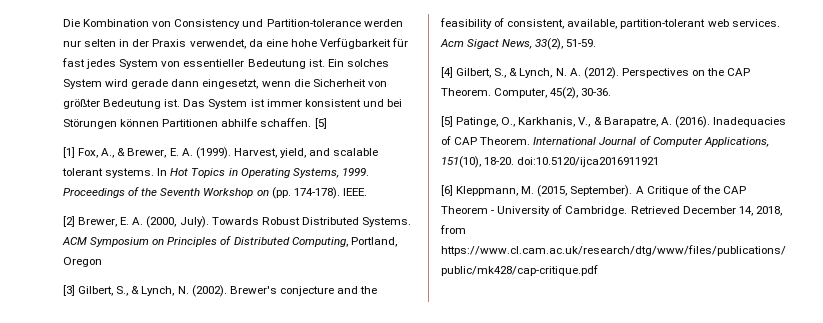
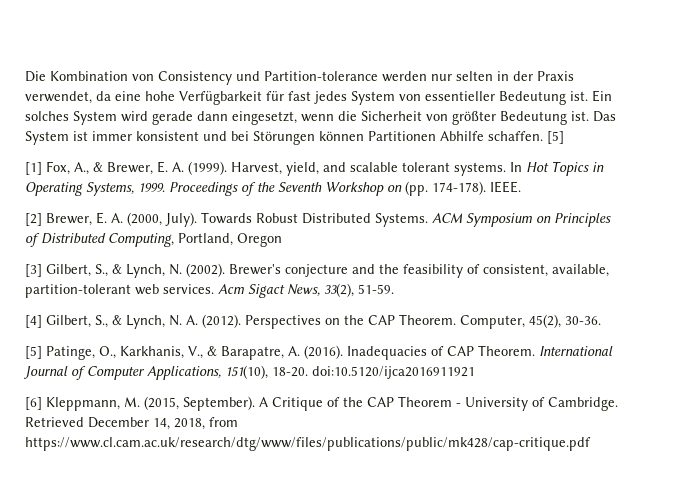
[221,118,258,127] abhilfe -> [440,131,484,141] Abhilfe

